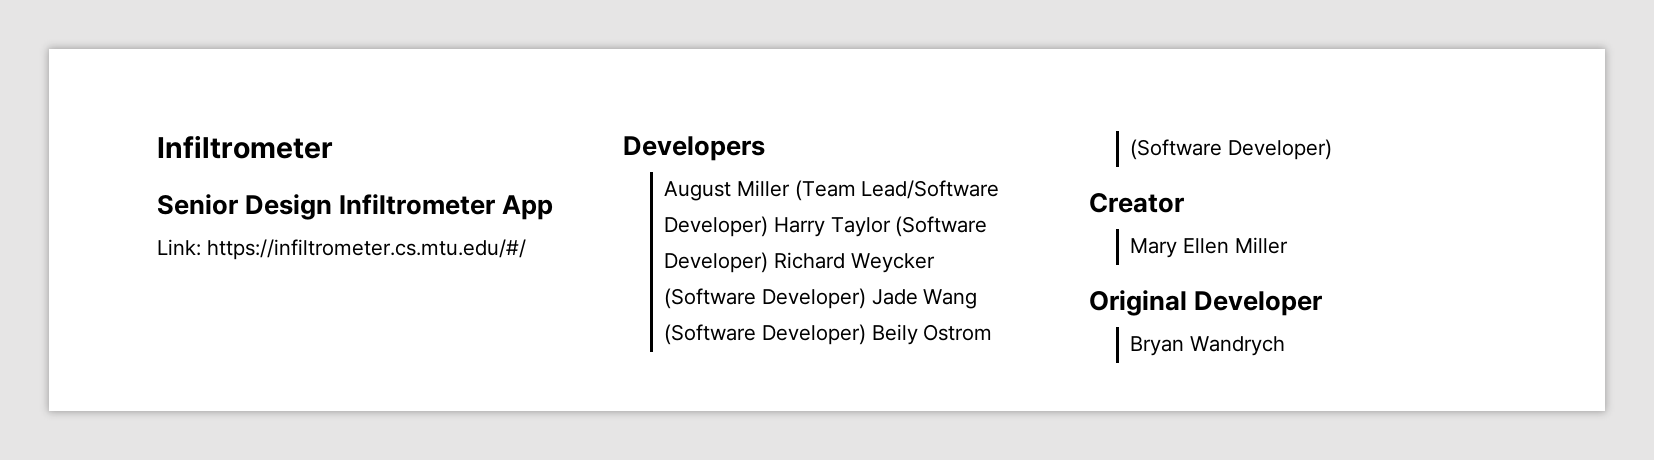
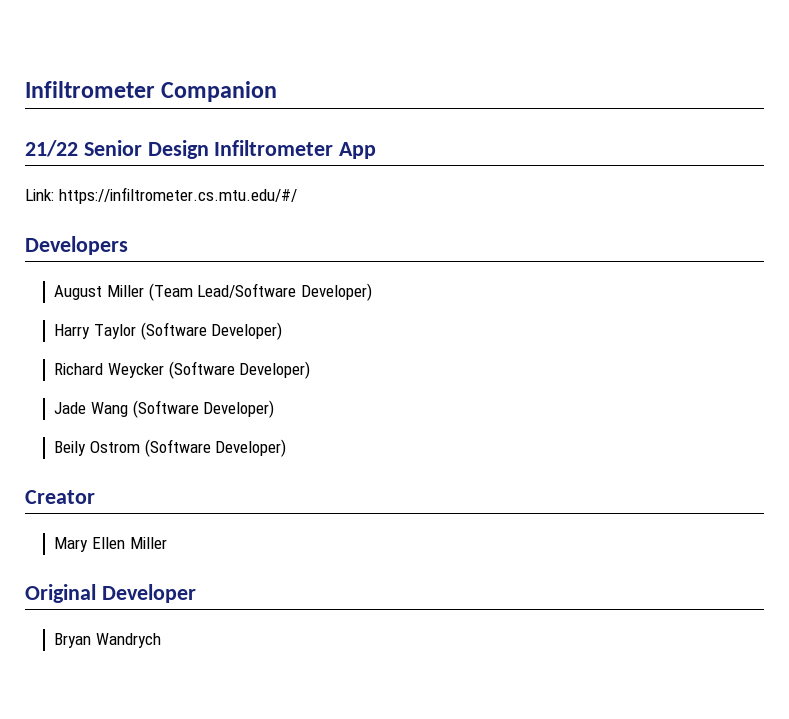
[157,135,333,159] Infiltrometer // -> [25,81,278,102] [25,140,78,157] Infiltrometer Companion // 21/22
(769, 226) none -> (372, 292) //
(769, 262) none -> (283, 331) //
(867, 298) none -> (311, 370) //
(867, 334) none -> (275, 409) //

